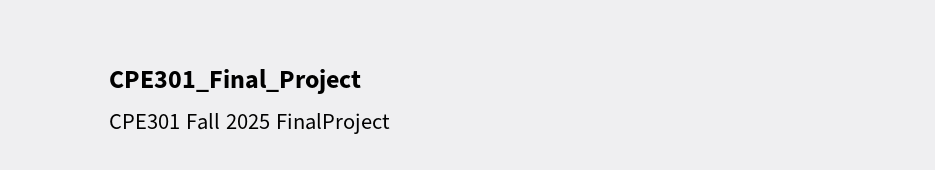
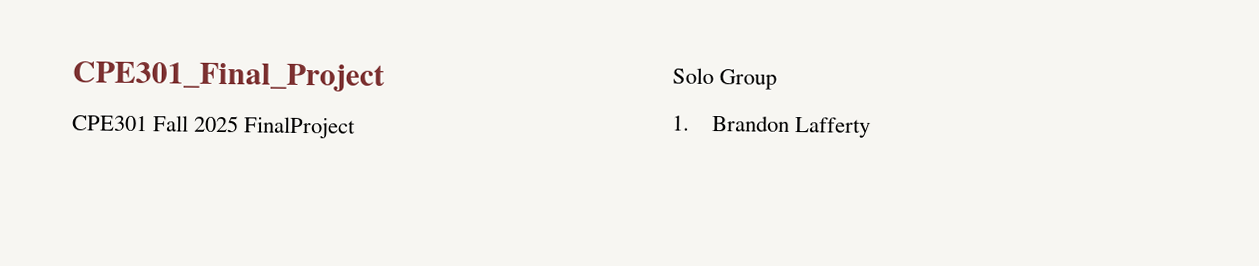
(391, 123) none -> [672,67,778,90] [672,115,872,138] // Solo Group // 1. Brandon Lafferty

